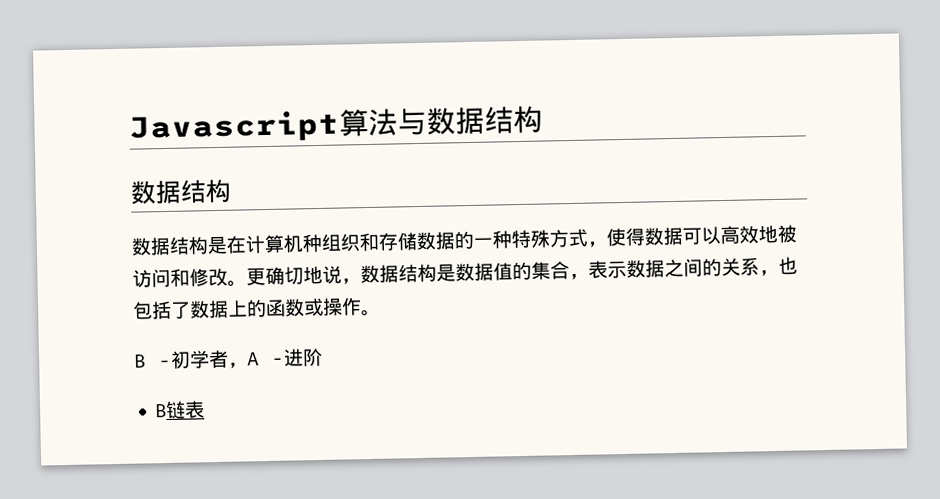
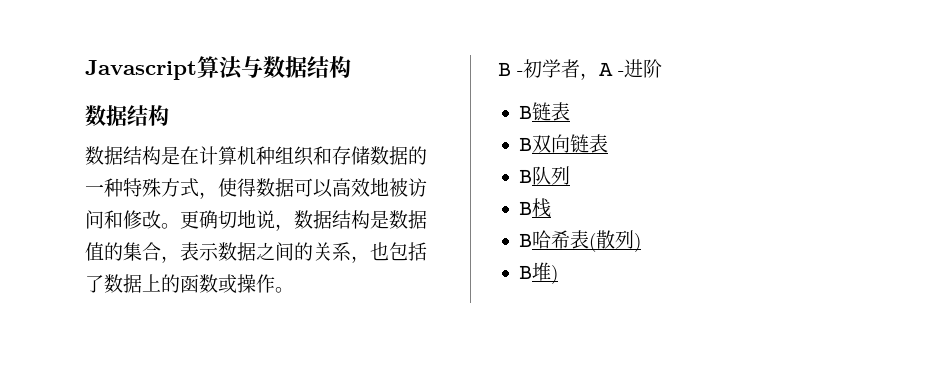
(206, 409) none -> [518,134,608,153] [518,166,570,185] [518,198,551,218] [518,230,641,252] [518,262,558,284] // B双向链表 // B队列 // B栈 // B哈希表(散列) // B堆)

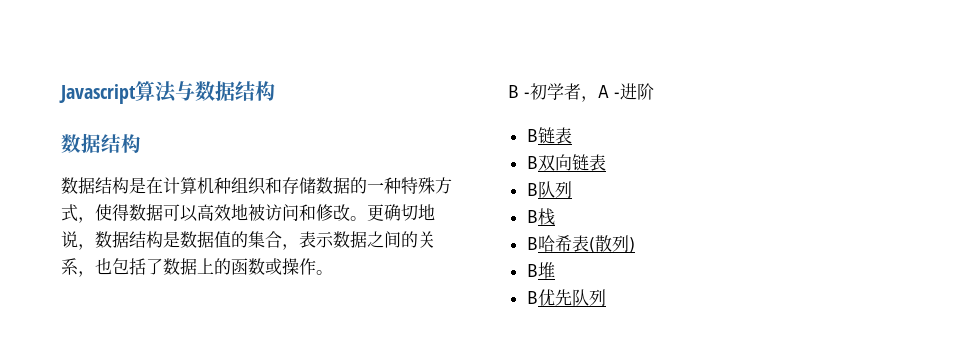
[550,265,558,284] ) -> [526,289,606,306] // B优先队列

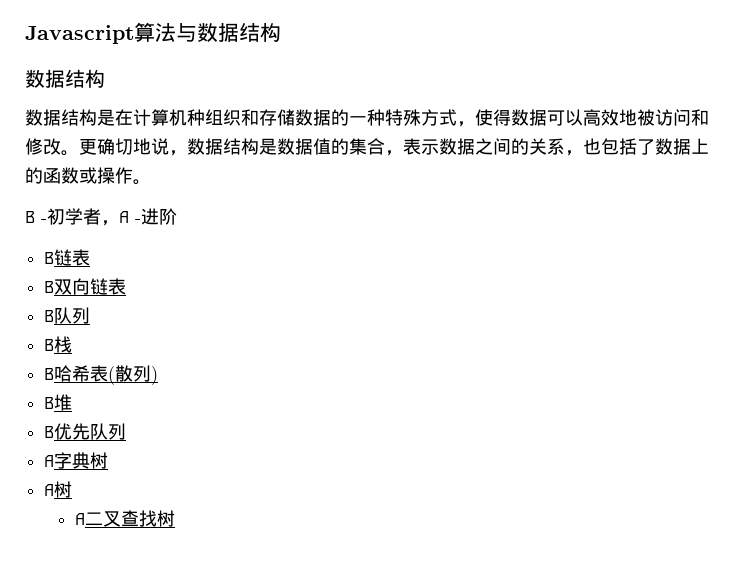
(606, 297) none -> [44,452,109,469] [44,481,73,498] [75,510,176,527] // A字典树 // A树 // A二叉查找树

